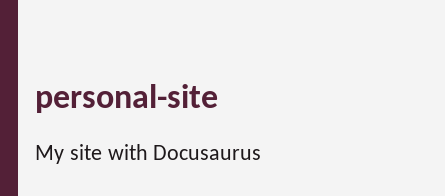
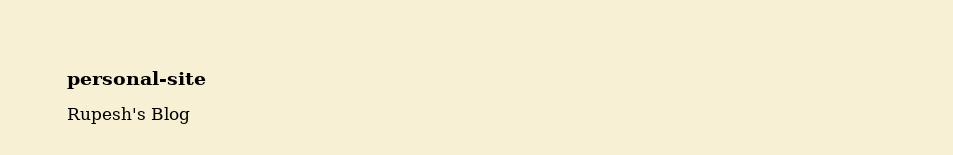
[35,144,262,164] My site with Docusaurus -> [67,107,190,124] Rupesh's Blog

